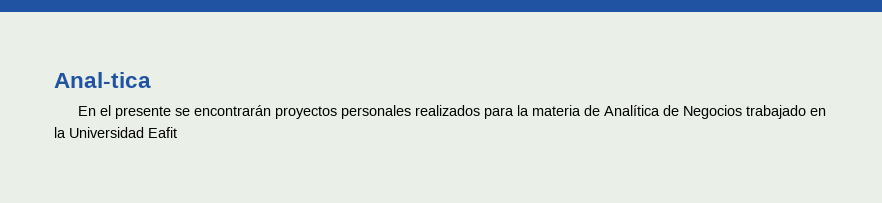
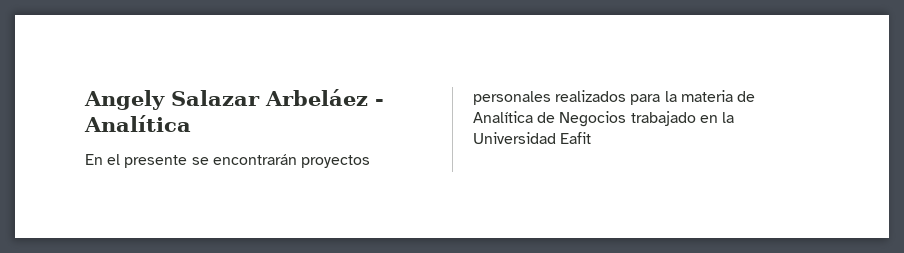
[54,72,151,88] Anal-tica -> [84,89,384,110] [84,115,191,132] Angely Salazar Arbeláez - Analítica

